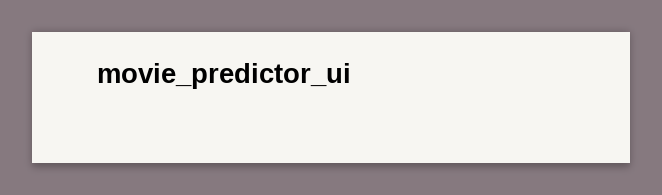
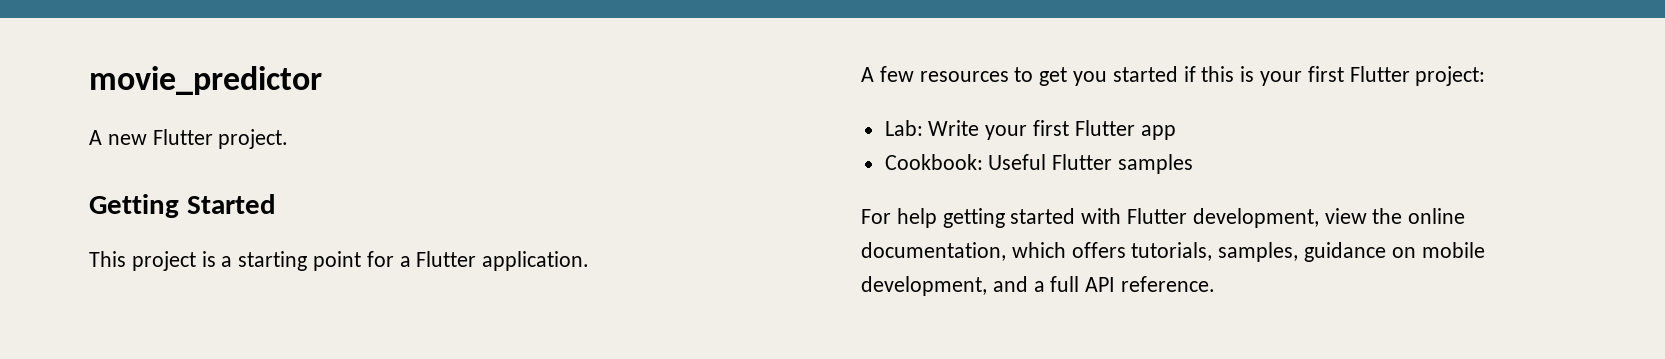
[97,63,351,89] movie_predictor_ui -> [89,66,322,95] [89,129,289,149] [89,194,276,218] [89,251,590,271] [861,66,1486,86] [884,120,1176,140] [884,154,1194,174] [861,208,1466,228] [861,242,1485,262] [861,276,1216,296] movie_predictor // A new Flutter project. // Getting Started // This project is a starting point for a Flutter application. // A few resources to get you started if this is your first Flutter project: // Lab: Write your first Flutter app // Cookbook: Useful Flutter samples // For help getting started with Flutter development, view the online documentation, which offers tutorials, samples, guidance on mobile development, and a full API reference.

